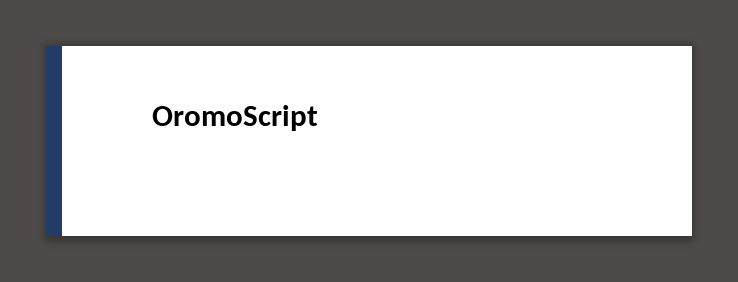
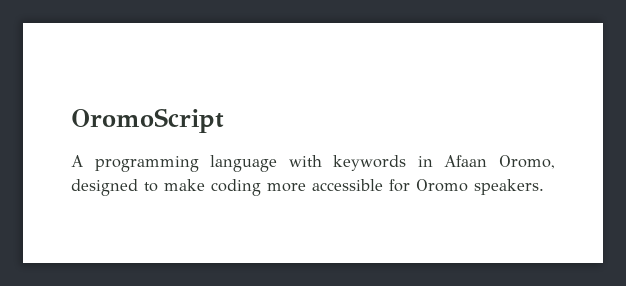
(318, 118) none -> [71,155,555,172] [71,179,544,196] // A programming language with keywords in Afaan Oromo, designed to make coding more accessible for Oromo speakers.

